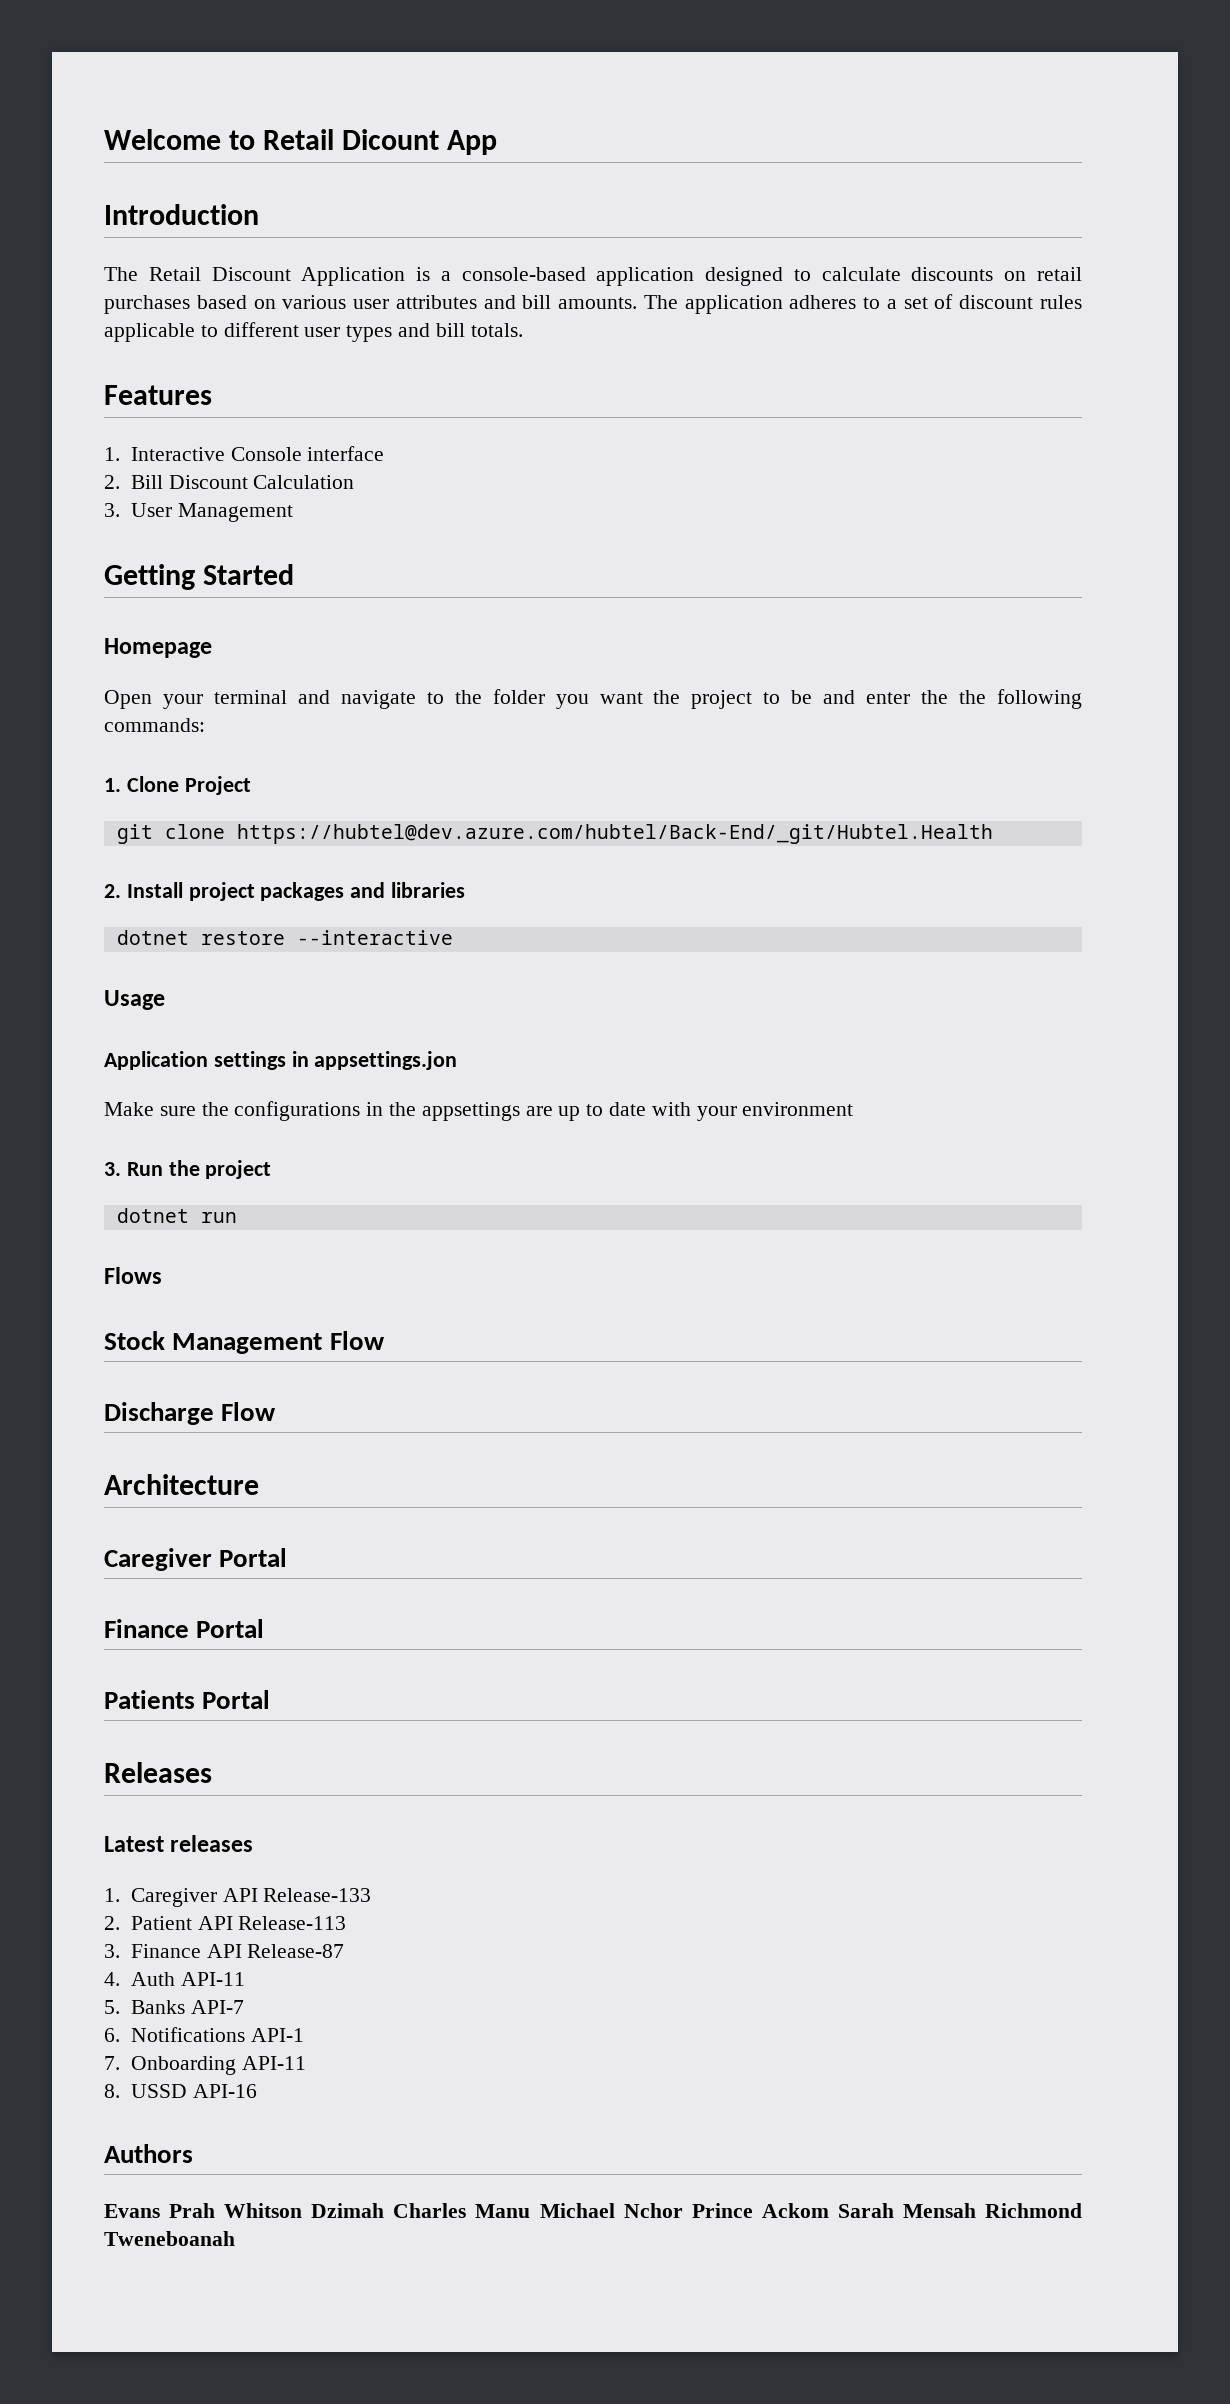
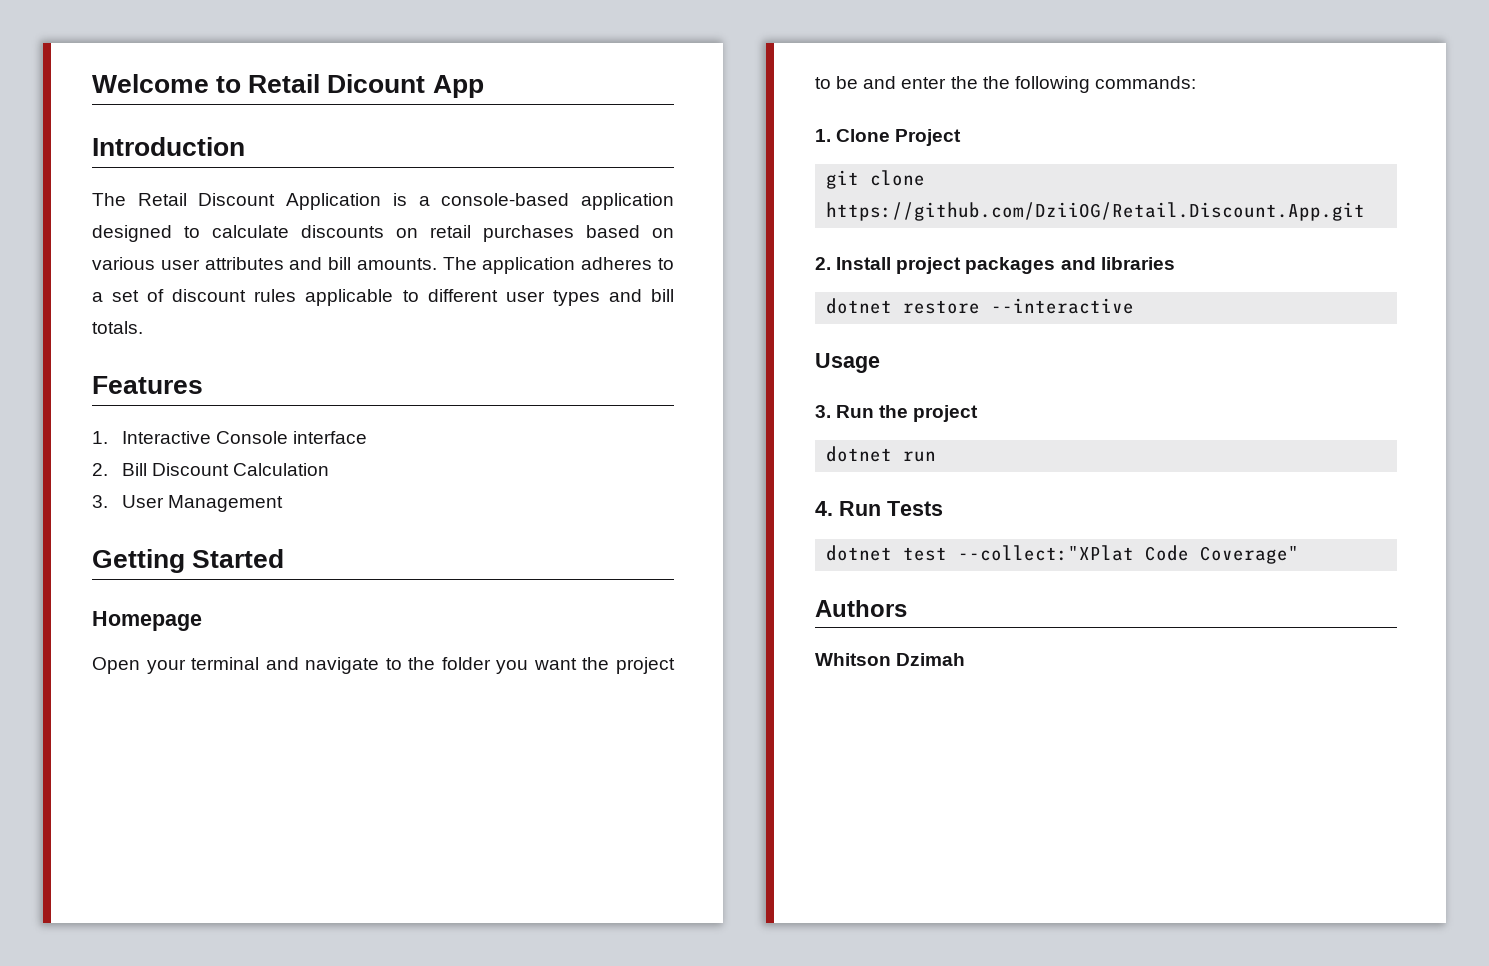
[236,824,993,844] https://hubtel@dev.azure.com/hubtel/Back-End/_git/Hubtel.Health -> [826,202,1366,221] https://github.com/DziiOG/Retail.Discount.App.git
[104,1051,458,1070] [104,1101,854,1121] // Application settings in appsettings.jon // Make sure the configurations in the appsettings are up to date with your environment -> (880, 363) none
[104,1267,162,1284] [104,1331,385,1354] [104,1402,277,1425] [104,1474,259,1495] [104,1548,288,1571] [104,1619,265,1638] [104,1690,271,1709] [104,1762,212,1783] [104,1835,254,1852] [104,1888,372,1907] [104,1916,347,1930] [104,1944,345,1958] [104,1972,245,1986] [104,2000,244,2014] [104,2027,304,2042] [104,2056,306,2075] [104,2084,257,2098] [104,2144,193,2163] [104,2203,1082,2218] [104,2231,235,2246] Flows // Stock Management Flow // Discharge Flow // Architecture // Caregiver Portal // Finance Portal // Patients Portal // Releases // Latest releases // 1. Caregiver API Release-133 // 2. Patient API Release-113 // 3. Finance API Release-87 // 4. Auth API-11 // 5. Banks API-7 // 6. Notifications API-1 // 7. Onboarding API-11 // 8. USSD API-16 // Authors // Evans Prah Whitson Dzimah Charles Manu Michael Nchor Prince Ackom Sarah Mensah Richmond Tweneboanah -> [815,501,943,516] [826,545,1300,564] [815,600,907,617] [815,653,966,666] 4. Run Tests // dotnet test --collect:"XPlat Code Coverage" // Authors // Whitson Dzimah

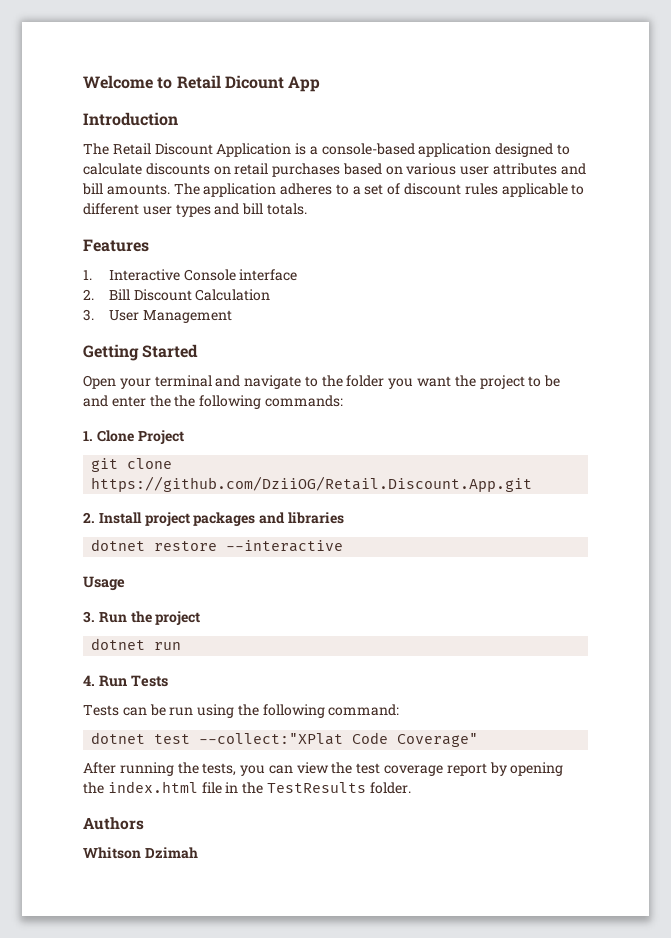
[92,611,202,631] // Homepage -> (199, 351) none
(943, 508) none -> [83,704,400,718] // Tests can be run using the following command:
(1300, 555) none -> [83,762,564,776] [83,781,411,794] // After running the tests, you can view the test coverage report by opening the index.html file in the TestResults folder.

